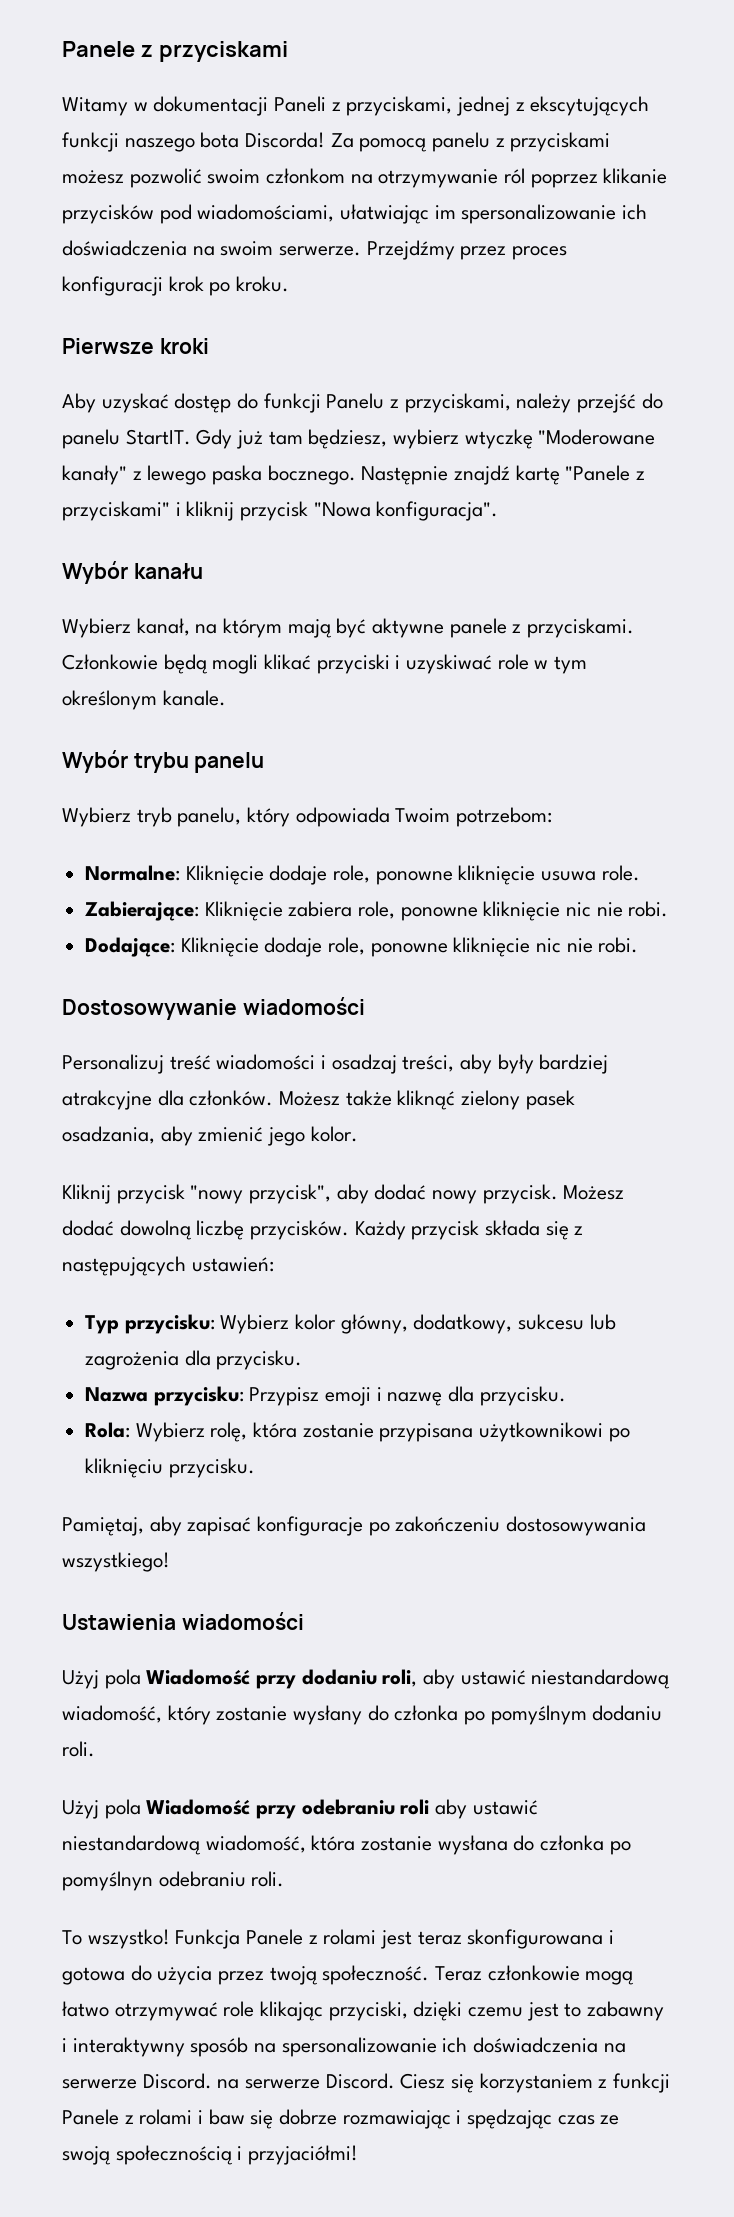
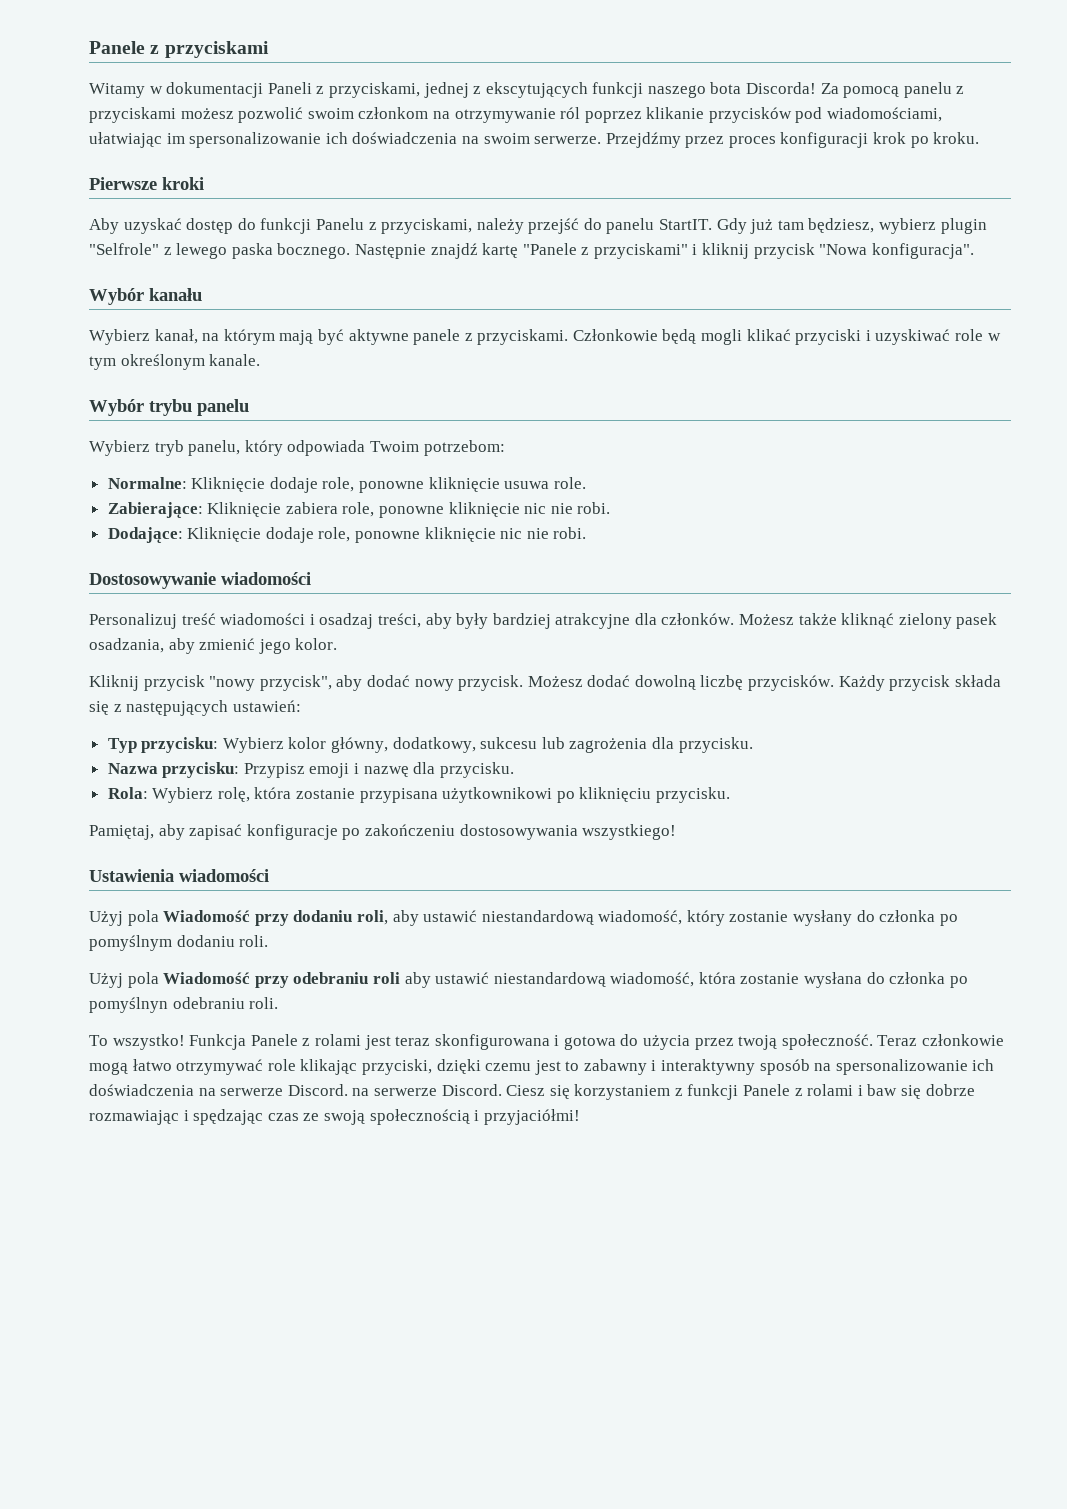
[464,429,656,449] [62,465,127,485] wtyczkę "Moderowane kanały" -> [940,218,987,234] [89,243,159,255] plugin "Selfrole"

